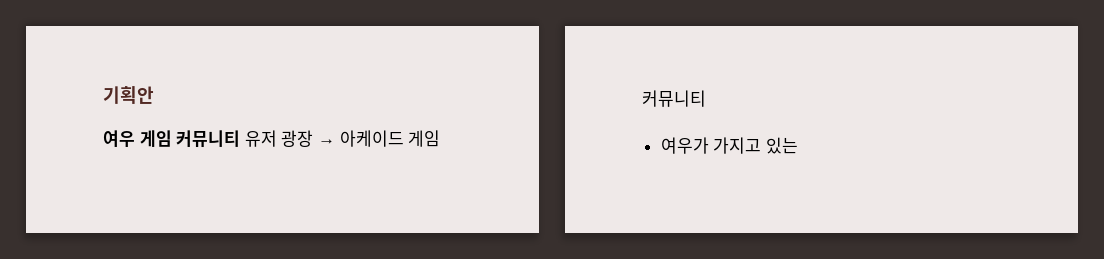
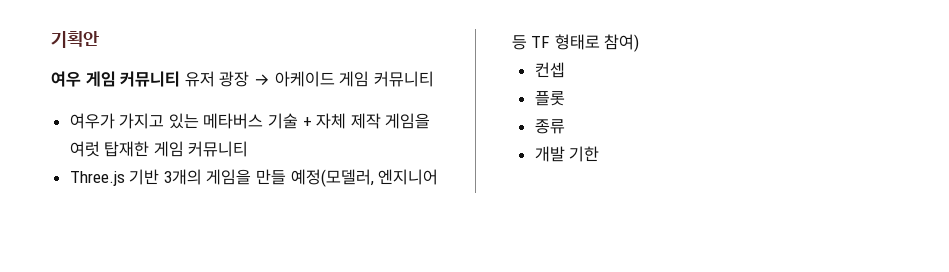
(798, 145) none -> [203,113,431,129] [69,141,249,157] [69,169,439,187] [511,34,640,52] [534,62,565,78] [534,91,565,106] [534,119,565,134] [534,146,600,162] 메타버스 기술 + 자체 제작 게임을 여럿 탑재한 게임 커뮤니티 // Three.js 기반 3개의 게임을 만들 예정(모델러, 엔지니어 등 TF 형태로 참여) // 컨셉 // 플롯 // 종류 // 개발 기한

